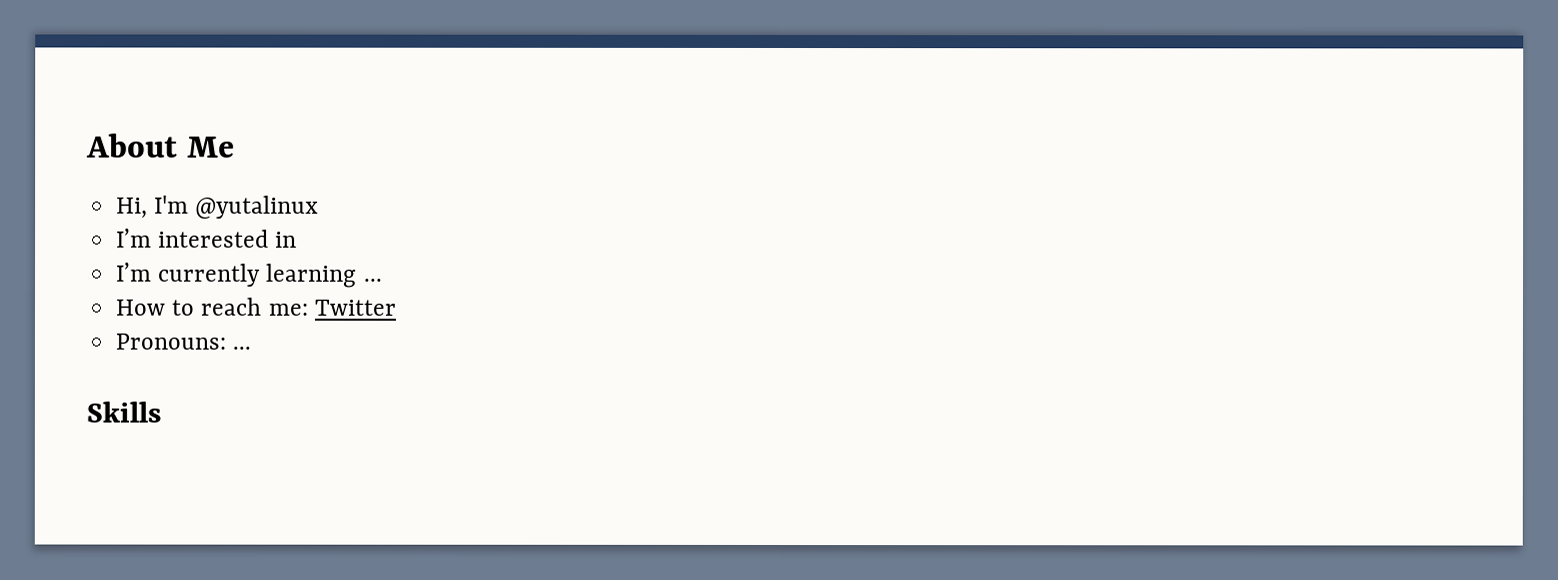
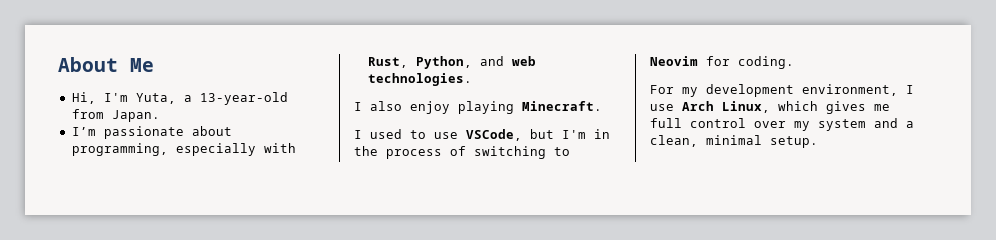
[195,195,320,219] [116,228,298,248] [116,262,383,288] [115,297,396,316] [115,333,252,350] [86,401,161,423] @yutalinux // I’m interested in // I’m currently learning ... // How to reach me: Twitter // Pronouns: ... // Skills -> [135,92,288,105] [71,109,160,122] [71,126,232,139] [71,143,296,156] [367,56,536,69] [367,73,472,86] [354,101,602,114] [354,129,610,141] [354,146,570,159] [650,56,794,69] [650,84,914,97] [650,101,890,114] [650,118,914,131] [650,135,818,148] Yuta, a 13-year-old from Japan. // I’m passionate about programming, especially with Rust, Python, and web technologies. // I also enjoy playing Minecraft. // I used to use VSCode, but I'm in the process of switching to Neovim for coding. // For my development environment, I use Arch Linux, which gives me full control over my system and a clean, minimal setup.

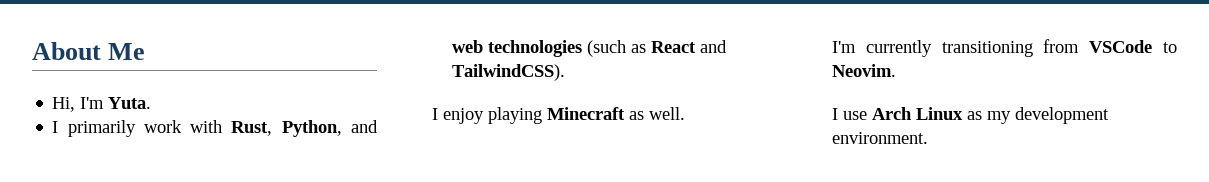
[135,92,288,105] [71,109,160,122] [71,126,232,139] [71,143,256,156] Yuta, a 13-year-old from Japan. // I’m passionate about programming, especially -> [108,97,152,109] [52,120,182,137] Yuta. // I primarily work
[367,73,472,86] [354,101,402,111] technologies. // I also -> [488,40,728,57] [452,64,566,81] [432,108,438,120] technologies (such as React and TailwindCSS). // I
[522,101,602,111] [354,129,610,141] [354,146,570,159] [650,56,794,69] [650,84,914,97] [650,101,890,114] [650,118,914,131] [650,135,818,148] Minecraft. // I used to use VSCode, but I'm in the process of switching to Neovim for coding. // For my development environment, I use Arch Linux, which gives me full control over my system and a clean, minimal setup. -> [547,107,685,120] [832,39,1177,57] [832,64,896,77] [832,107,1109,124] [832,132,928,144] Minecraft as well. // I'm currently transitioning from VSCode to Neovim. // I use Arch Linux as my development environment.

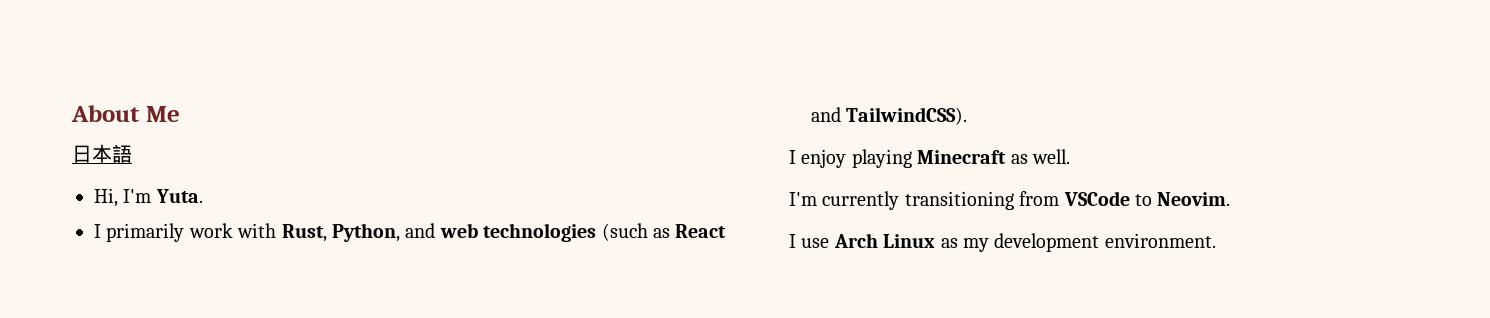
(146, 51) none -> [72,144,132,163] // 日本語

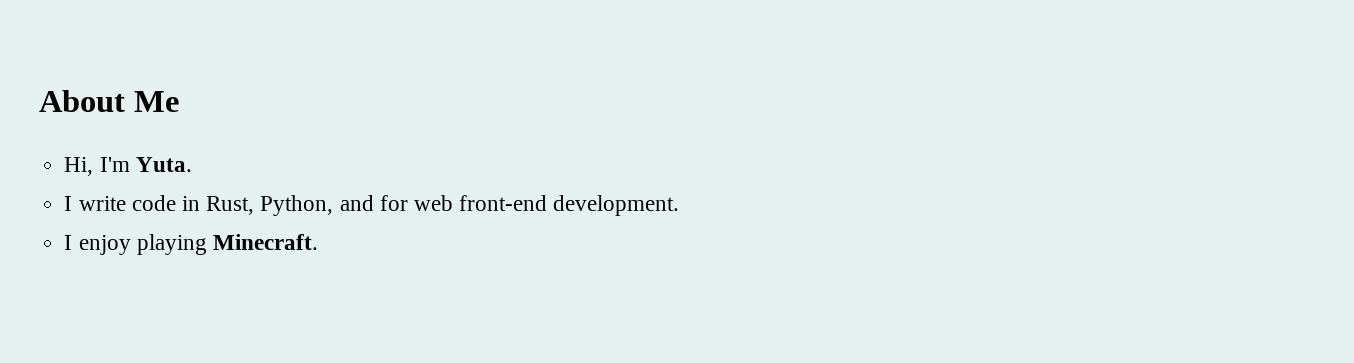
[72,144,132,163] // 日本語 -> (179, 101) none
[106,223,727,242] [811,107,968,125] [789,149,1070,168] [789,191,1231,210] [789,233,1216,252] primarily work with Rust, Python, and web technologies (such as React and TailwindCSS). // I enjoy playing Minecraft as well. // I'm currently transitioning from VSCode to Neovim. // I use Arch Linux as my development environment. -> [78,195,680,216] [64,234,318,255] write code in Rust, Python, and for web front-end development. // I enjoy playing Minecraft.

